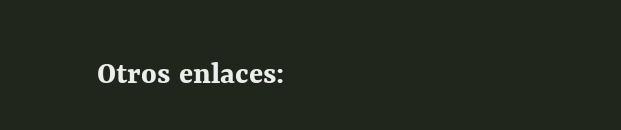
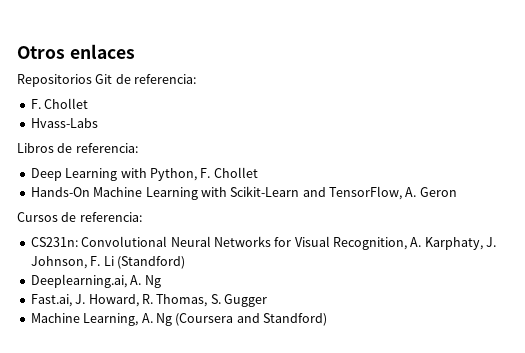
[178,62,284,83] enlaces: -> [69,44,135,59] [17,74,197,87] [30,98,89,109] [30,118,98,128] [17,143,138,153] [30,167,258,181] [30,186,457,200] [17,212,142,222] [30,236,497,250] [30,256,185,269] [30,274,161,288] [30,294,267,307] [30,313,327,326] enlaces // Repositorios Git de referencia: // F. Chollet // Hvass-Labs // Libros de referencia: // Deep Learning with Python, F. Chollet // Hands-On Machine Learning with Scikit-Learn and TensorFlow, A. Geron // Cursos de referencia: // CS231n: Convolutional Neural Networks for Visual Recognition, A. Karphaty, J. Johnson, F. Li (Standford) // Deeplearning.ai, A. Ng // Fast.ai, J. Howard, R. Thomas, S. Gugger // Machine Learning, A. Ng (Coursera and Standford)

